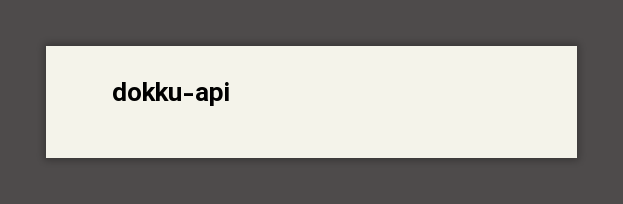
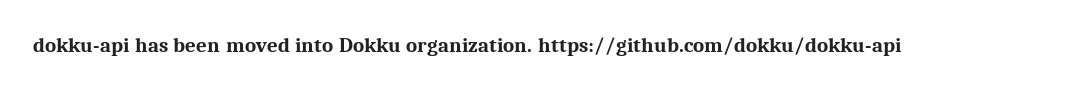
(230, 94) none -> [134,37,902,56] has been moved into Dokku organization. https://github.com/dokku/dokku-api

